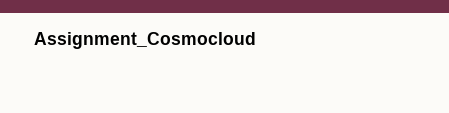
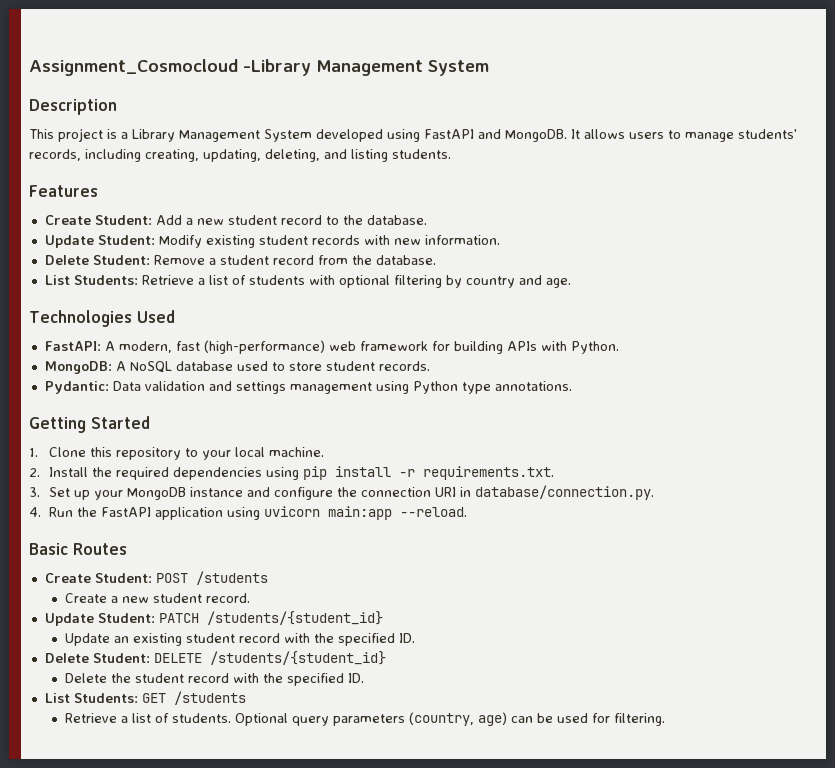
(256, 40) none -> [243,59,489,76] [29,99,117,115] [29,128,797,142] [29,149,451,162] [29,185,98,197] [44,215,427,225] [44,235,500,248] [44,255,436,265] [44,275,571,288] [29,310,175,327] [44,340,619,354] [44,361,430,374] [44,381,572,394] [29,416,150,433] [29,447,325,460] [29,466,555,480] [29,485,655,500] [29,506,468,520] [29,543,127,555] [44,571,268,585] [65,593,251,603] [44,611,383,626] [65,633,416,646] [44,651,386,665] [65,673,365,686] [44,691,246,705] [65,712,666,726] -Library Management System // Description // This project is a Library Management System developed using FastAPI and MongoDB. It allows users to manage students' records, including creating, updating, deleting, and listing students. // Features // Create Student: Add a new student record to the database. // Update Student: Modify existing student records with new information. // Delete Student: Remove a student record from the database. // List Students: Retrieve a list of students with optional filtering by country and age. // Technologies Used // FastAPI: A modern, fast (high-performance) web framework for building APIs with Python. // MongoDB: A NoSQL database used to store student records. // Pydantic: Data validation and settings management using Python type annotations. // Getting Started // 1. Clone this repository to your local machine. // 2. Install the required dependencies using pip install -r requirements.txt. // 3. Set up your MongoDB instance and configure the connection URI in database/connection.py. // 4. Run the FastAPI application using uvicorn main:app --reload. // Basic Routes // Create Student: POST /students // Create a new student record. // Update Student: PATCH /students/{student_id} // Update an existing student record with the specified ID. // Delete Student: DELETE /students/{student_id} // Delete the student record with the specified ID. // List Students: GET /students // Retrieve a list of students. Optional query parameters (country, age) can be used for filtering.

